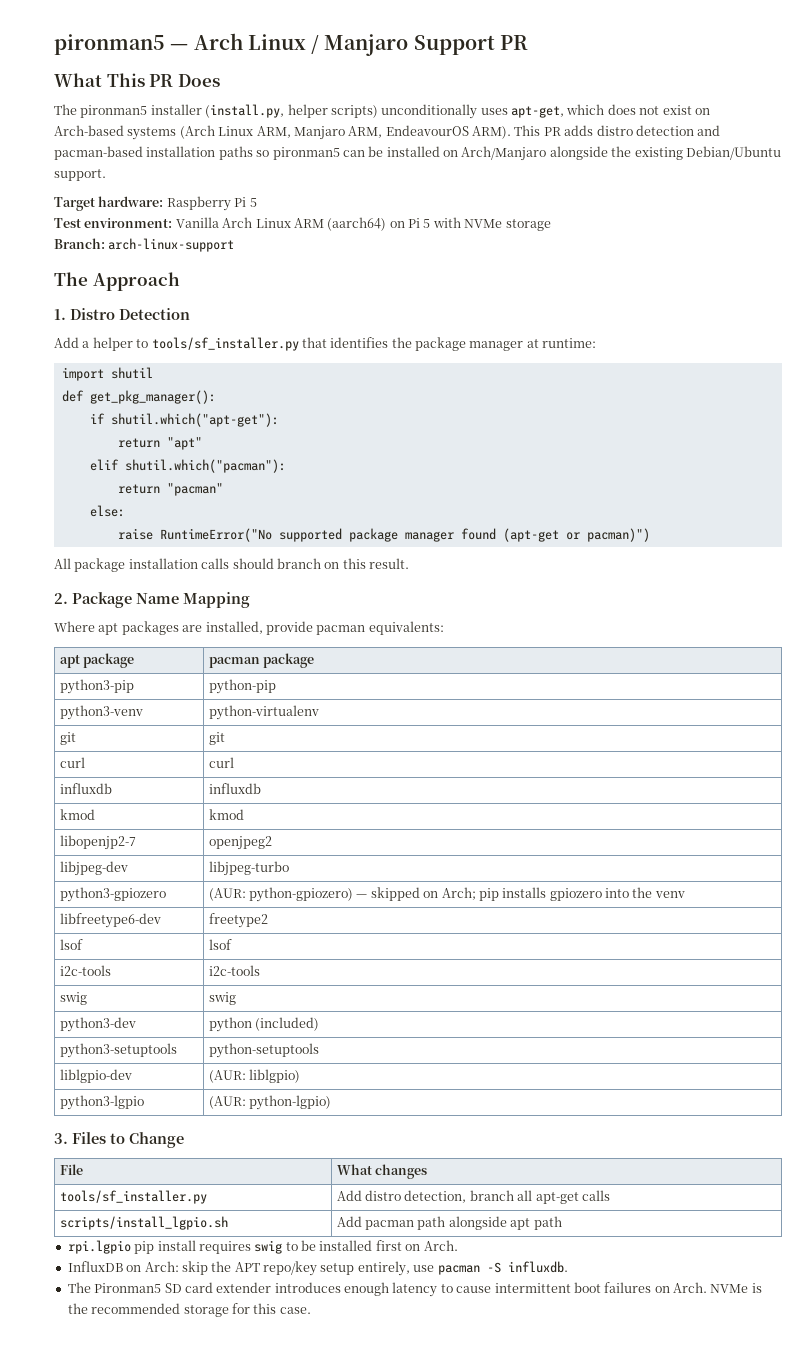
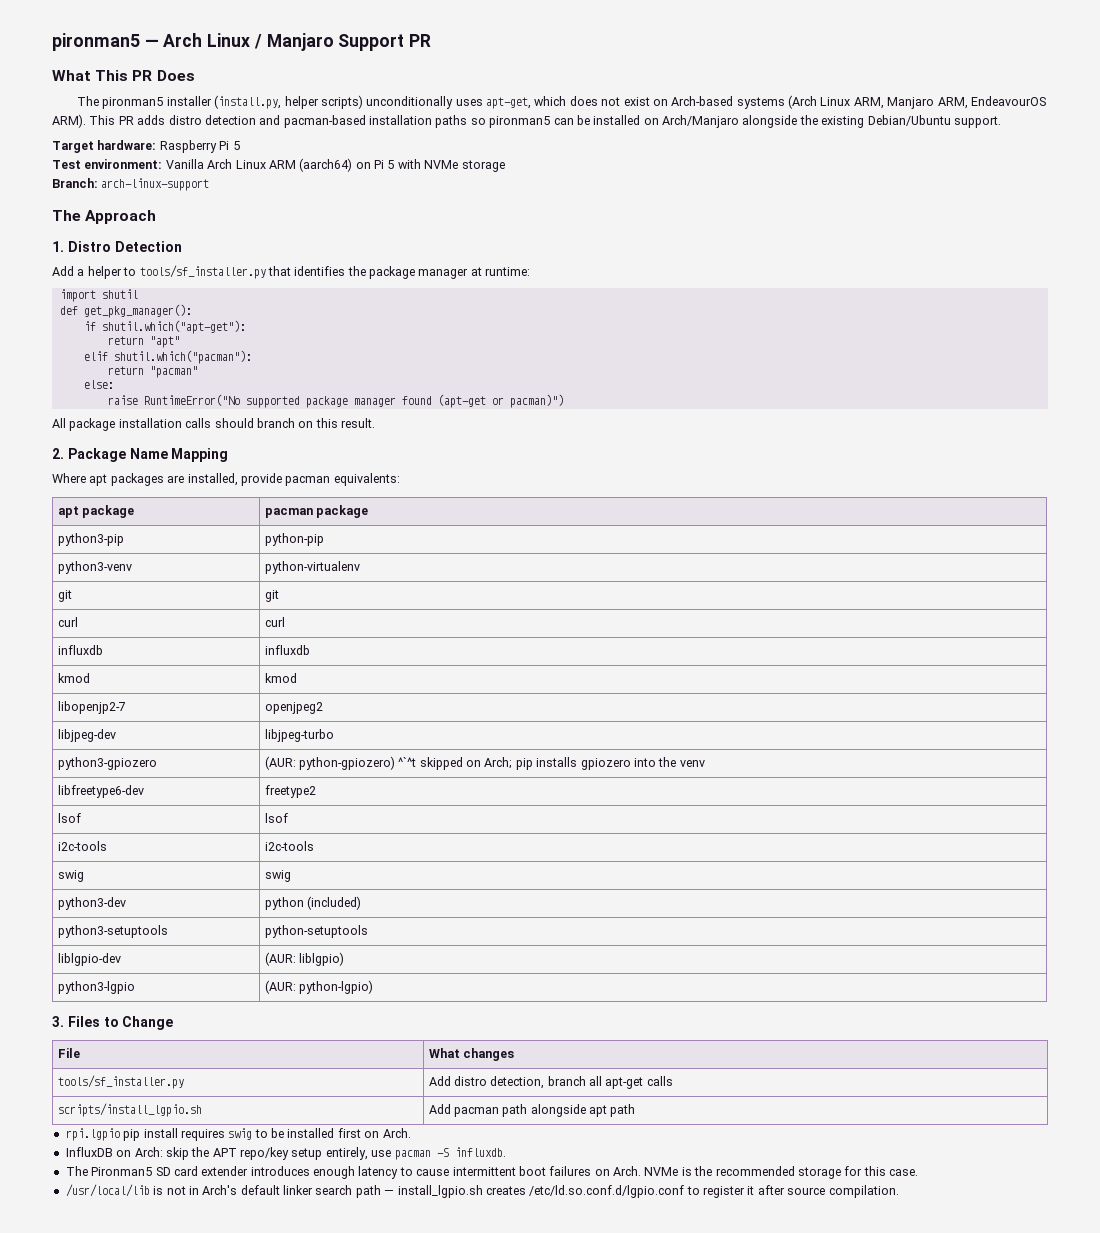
[356,894,368,898] — -> [398,757,417,767] ^`^t
(311, 1310) none -> [65,1184,899,1198] // /usr/local/lib is not in Arch's default linker search path — install_lgpio.sh creates /etc/ld.so.conf.d/lgpio.conf to register it after source compilation.

